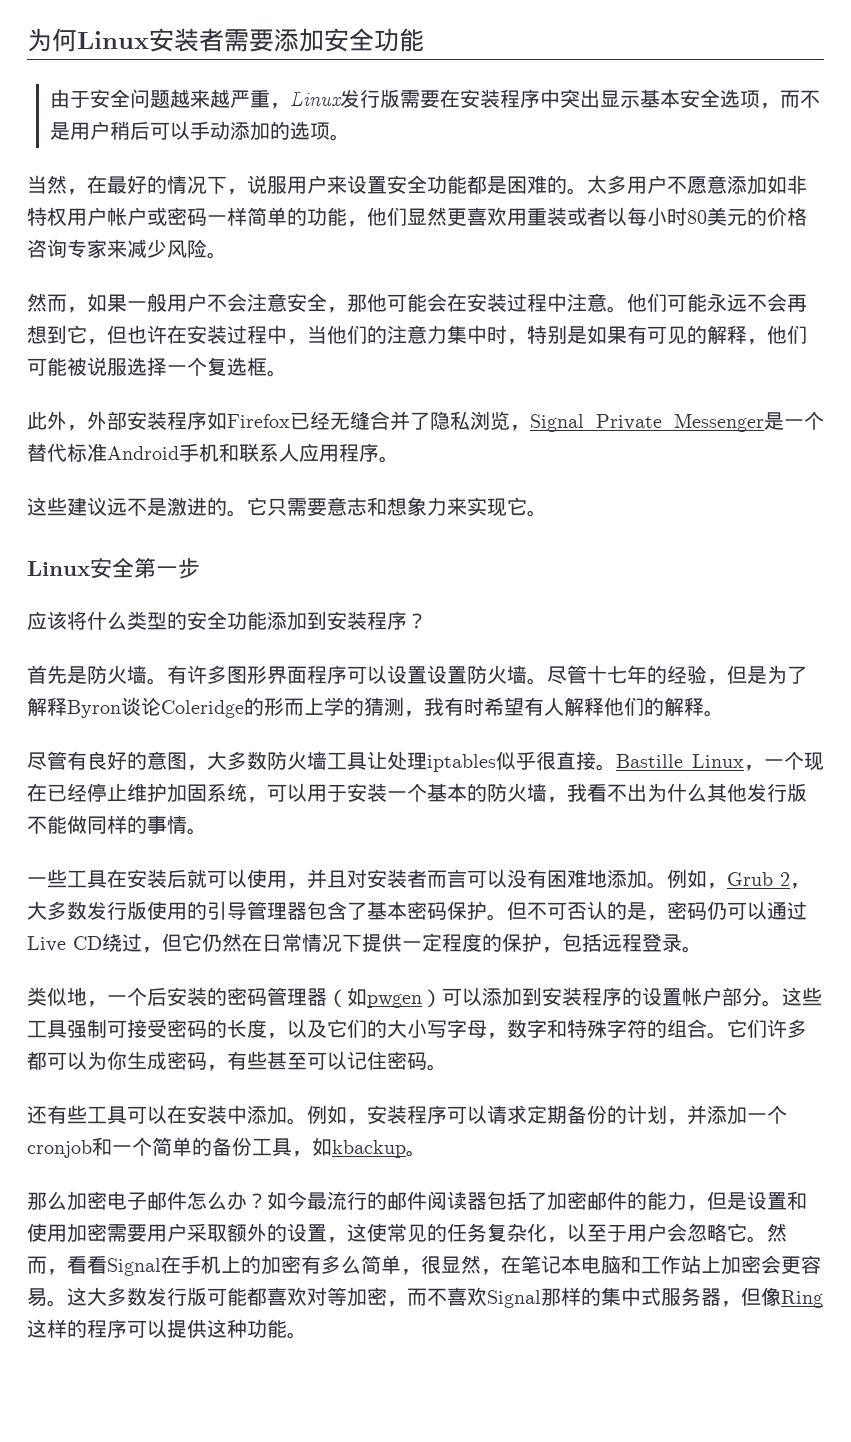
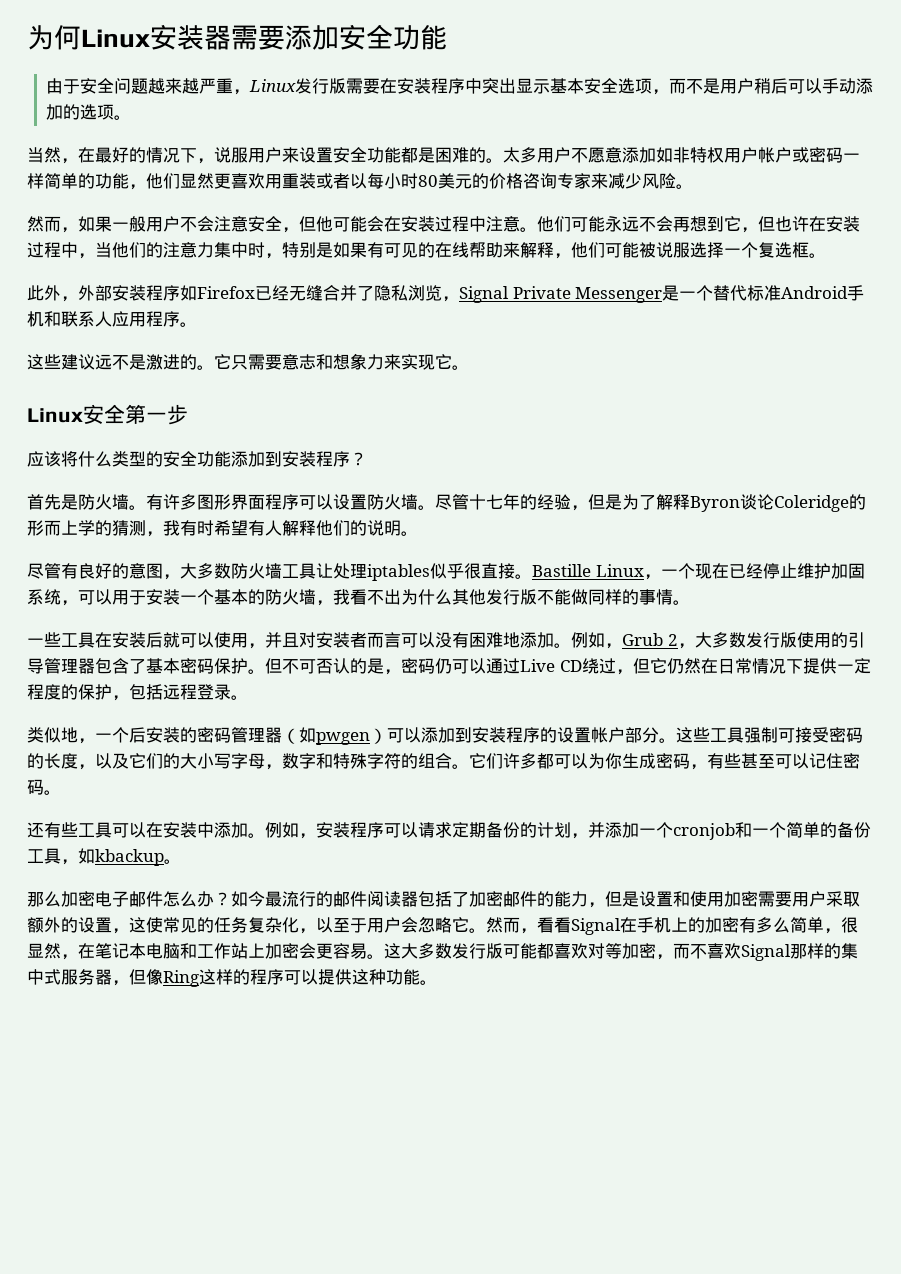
[199,28,224,52] 者 -> [204,25,231,50] 器
[347,294,367,312] 那 -> [299,216,316,232] 但
(707, 334) none -> [435,242,520,258] 在线帮助来
[427,665,467,684] 设置 -> (367, 502) none
[664,697,704,716] 解释 -> [367,520,401,536] 说明

